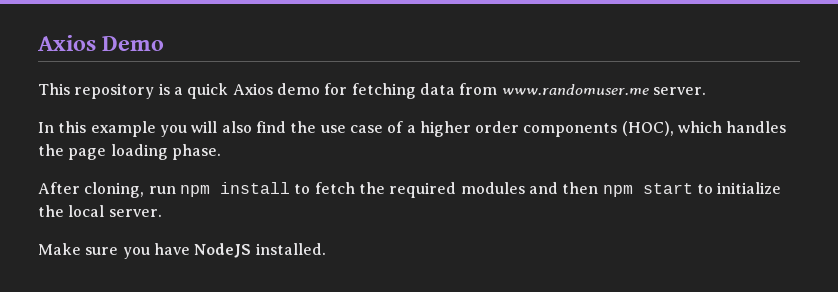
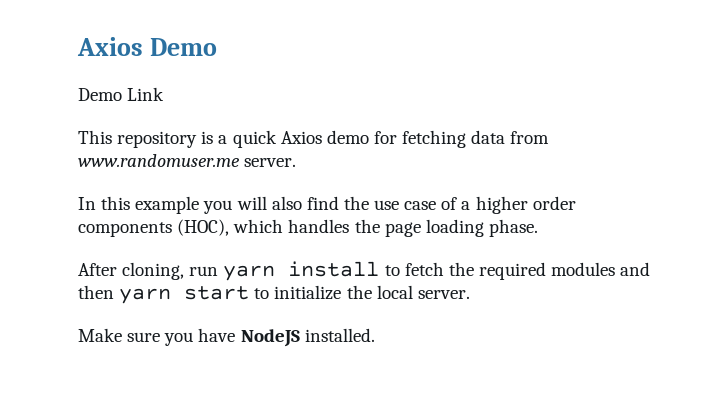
(165, 43) none -> [78,87,165,101] // Demo Link
[179,185,210,197] npm -> [223,265,276,281] yarn
[602,185,633,197] npm -> [119,288,172,304] yarn

